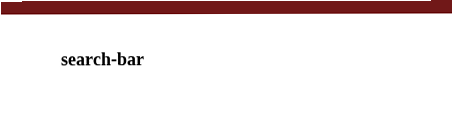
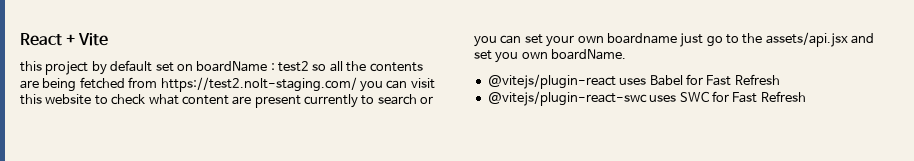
[60,52,144,66] search-bar -> [20,33,109,46] [20,60,423,75] [20,77,435,92] [20,94,434,108] [474,32,875,47] [474,49,627,63] [487,74,780,89] [487,91,806,106] React + Vite // this project by default set on boardName : test2 so all the contents are being fetched from https://test2.nolt-staging.com/ you can visit this website to check what content are present currently to search or you can set your own boardname just go to the assets/api.jsx and set you own boardName. // @vitejs/plugin-react uses Babel for Fast Refresh // @vitejs/plugin-react-swc uses SWC for Fast Refresh

